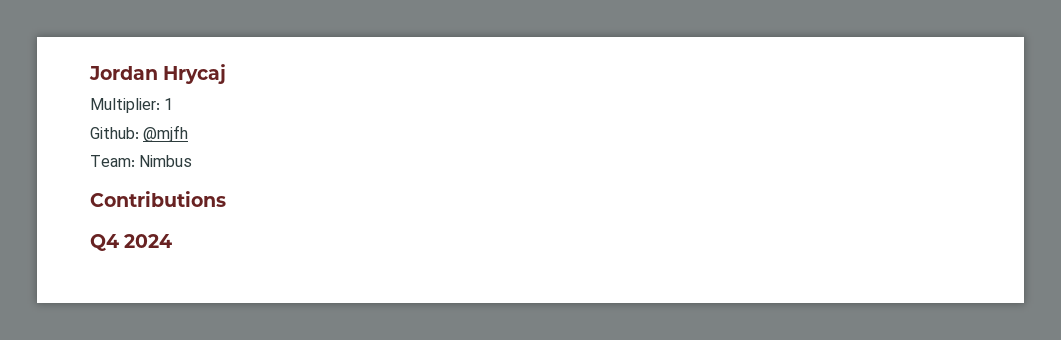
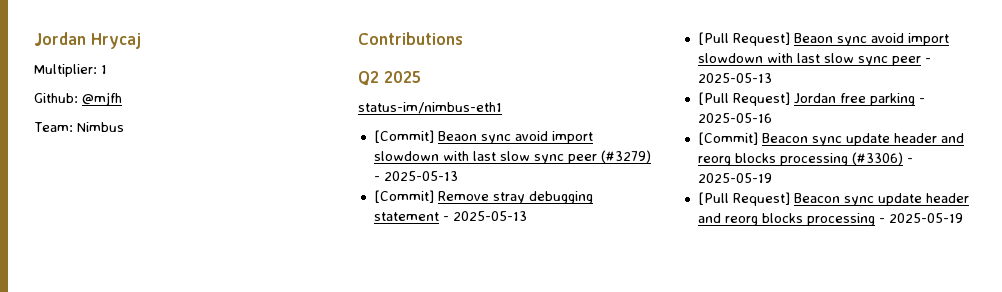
[90,234,173,251] Q4 2024 -> [358,71,421,86] [358,102,502,114] [373,130,593,144] [373,150,651,164] [373,171,458,181] [373,190,593,204] [373,211,527,221] [697,32,949,46] [697,53,931,66] [697,73,772,83] [697,92,925,106] [697,113,772,123] [697,132,964,146] [697,152,913,166] [697,173,772,183] [697,192,969,206] [697,213,963,226] Q2 2025 // status-im/nimbus-eth1 // [Commit] Beaon sync avoid import slowdown with last slow sync peer (#3279) - 2025-05-13 // [Commit] Remove stray debugging statement - 2025-05-13 // [Pull Request] Beaon sync avoid import slowdown with last slow sync peer - 2025-05-13 // [Pull Request] Jordan free parking - 2025-05-16 // [Commit] Beacon sync update header and reorg blocks processing (#3306) - 2025-05-19 // [Pull Request] Beacon sync update header and reorg blocks processing - 2025-05-19

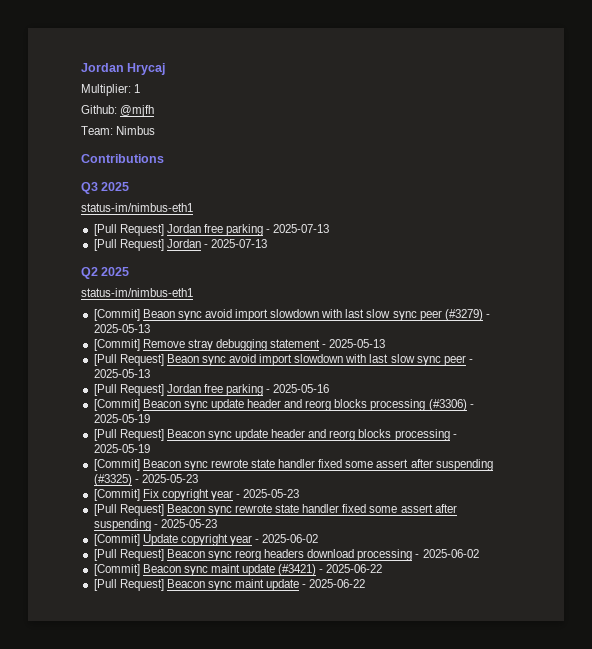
(463, 38) none -> [81,182,130,194] [81,203,193,212] [93,224,330,236] [93,239,268,251] // Q3 2025 // status-im/nimbus-eth1 // [Pull Request] Jordan free parking - 2025-07-13 // [Pull Request] Jordan - 2025-07-13
(963, 218) none -> [93,459,493,471] [93,474,198,486] [93,489,300,501] [93,504,457,516] [93,519,217,531] [93,534,319,546] [93,549,479,561] [93,564,383,576] [93,579,366,591] // [Commit] Beacon sync rewrote state handler fixed some assert after suspending (#3325) - 2025-05-23 // [Commit] Fix copyright year - 2025-05-23 // [Pull Request] Beacon sync rewrote state handler fixed some assert after suspending - 2025-05-23 // [Commit] Update copyright year - 2025-06-02 // [Pull Request] Beacon sync reorg headers download processing - 2025-06-02 // [Commit] Beacon sync maint update (#3421) - 2025-06-22 // [Pull Request] Beacon sync maint update - 2025-06-22

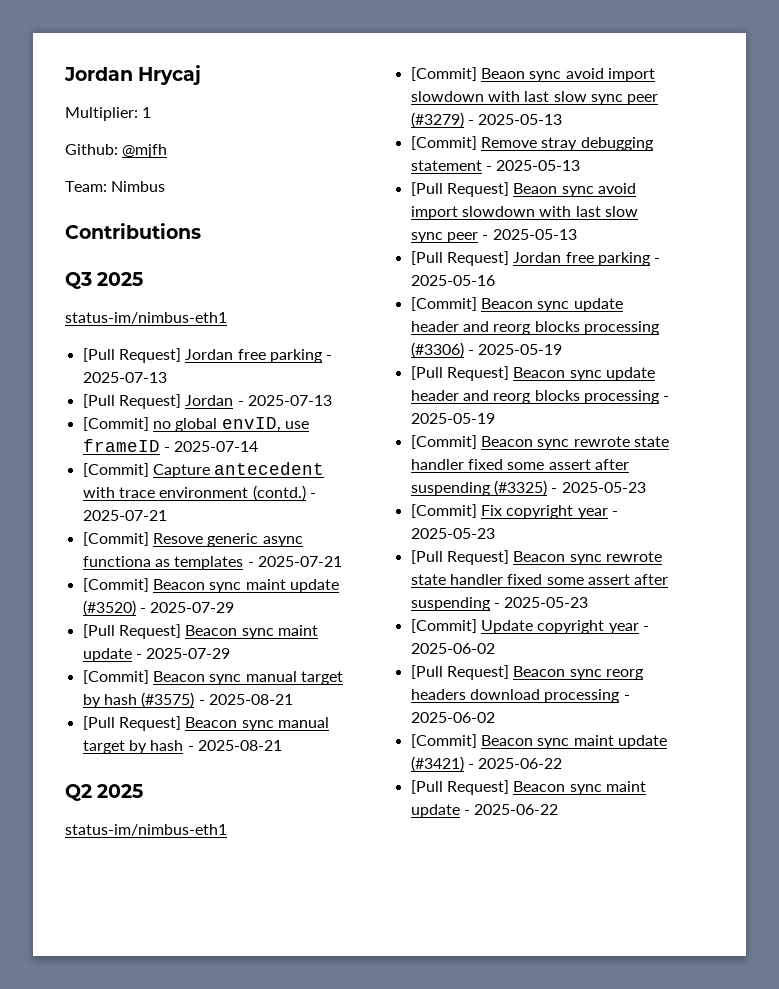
(268, 243) none -> [82,417,309,432] [82,439,259,452] [82,462,325,478] [82,485,316,501] [82,510,167,521] [82,532,303,547] [82,556,342,570] [82,578,339,593] [82,600,235,616] [82,624,318,639] [82,648,231,662] [82,670,343,685] [82,692,293,708] [82,716,329,731] [82,740,282,754] // [Commit] no global envID, use frameID - 2025-07-14 // [Commit] Capture antecedent with trace environment (contd.) - 2025-07-21 // [Commit] Resove generic async functiona as templates - 2025-07-21 // [Commit] Beacon sync maint update (#3520) - 2025-07-29 // [Pull Request] Beacon sync maint update - 2025-07-29 // [Commit] Beacon sync manual target by hash (#3575) - 2025-08-21 // [Pull Request] Beacon sync manual target by hash - 2025-08-21

